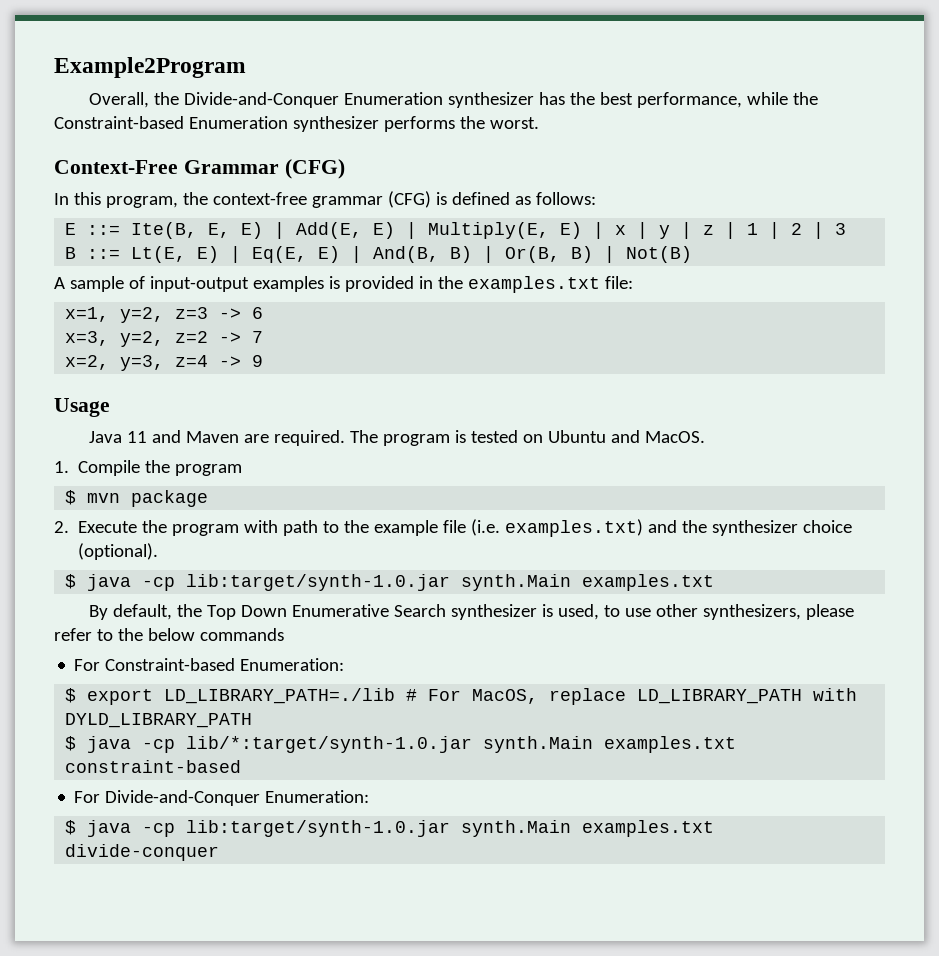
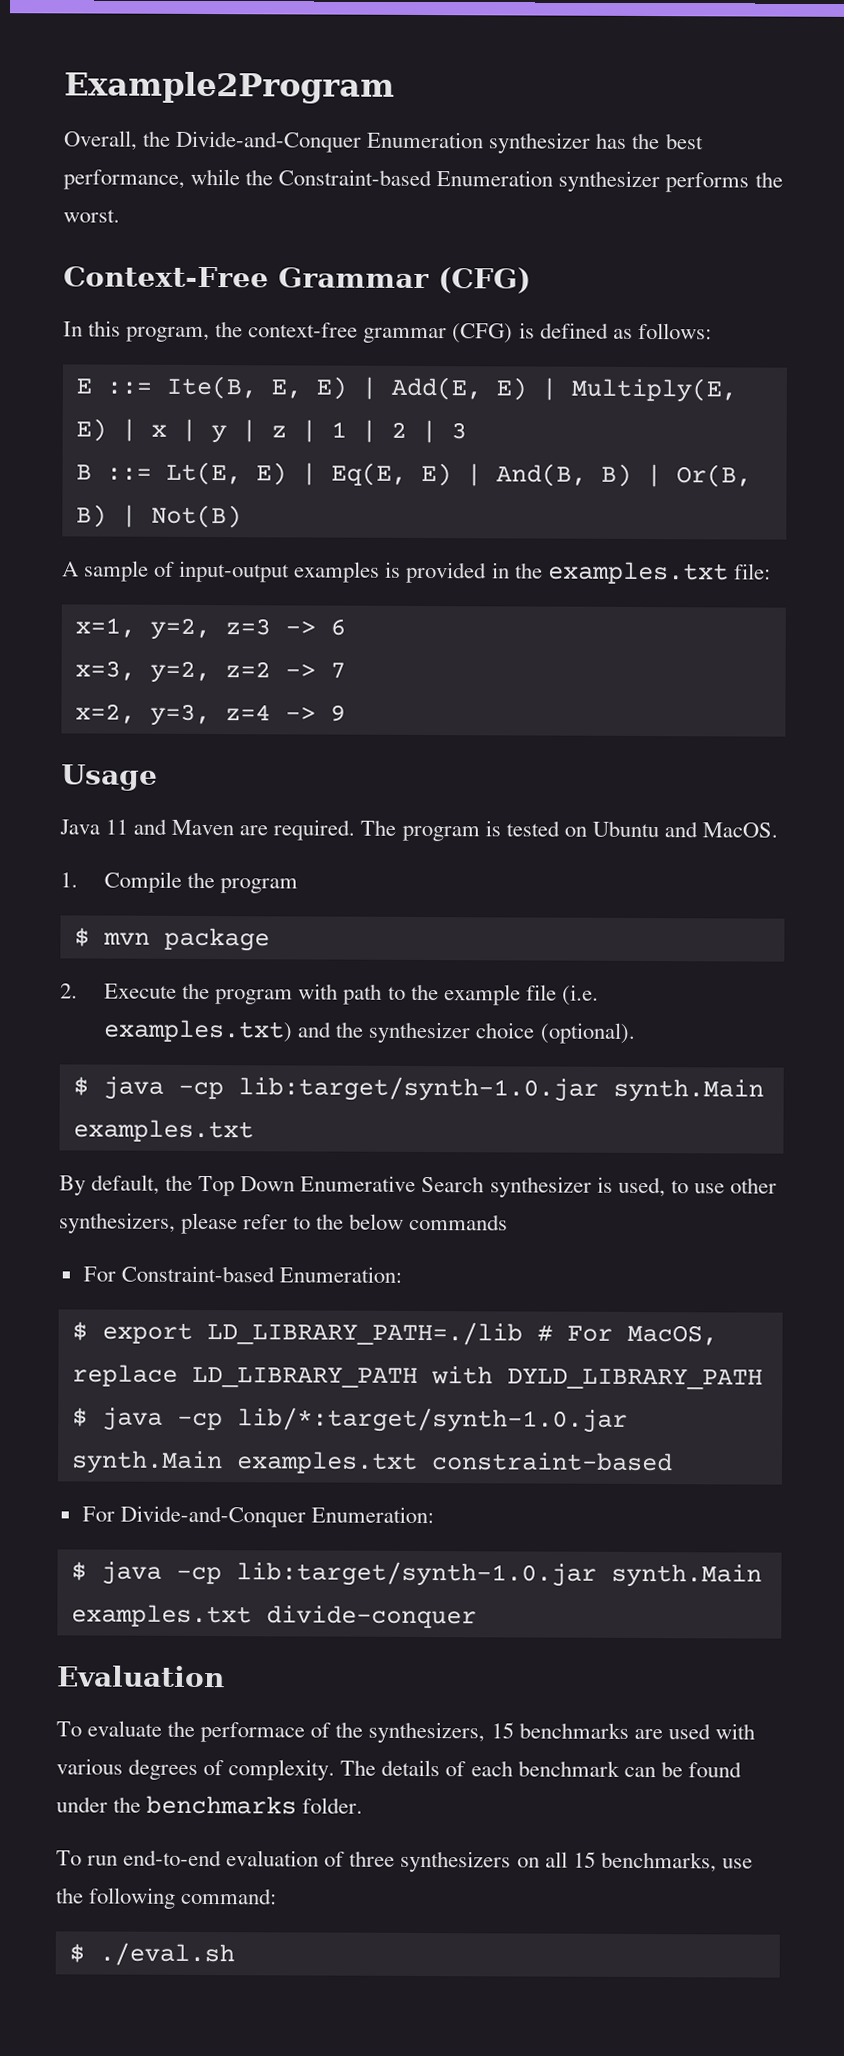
(220, 852) none -> [57,1665,225,1688] [56,1720,755,1744] [56,1758,742,1781] [56,1795,364,1815] [56,1849,753,1873] [56,1887,278,1909] [68,1942,235,1967] // Evaluation // To evaluate the performace of the synthesizers, 15 benchmarks are used with various degrees of complexity. The details of each benchmark can be found under the benchmarks folder. // To run end-to-end evaluation of three synthesizers on all 15 benchmarks, use the following command: // $ ./eval.sh

